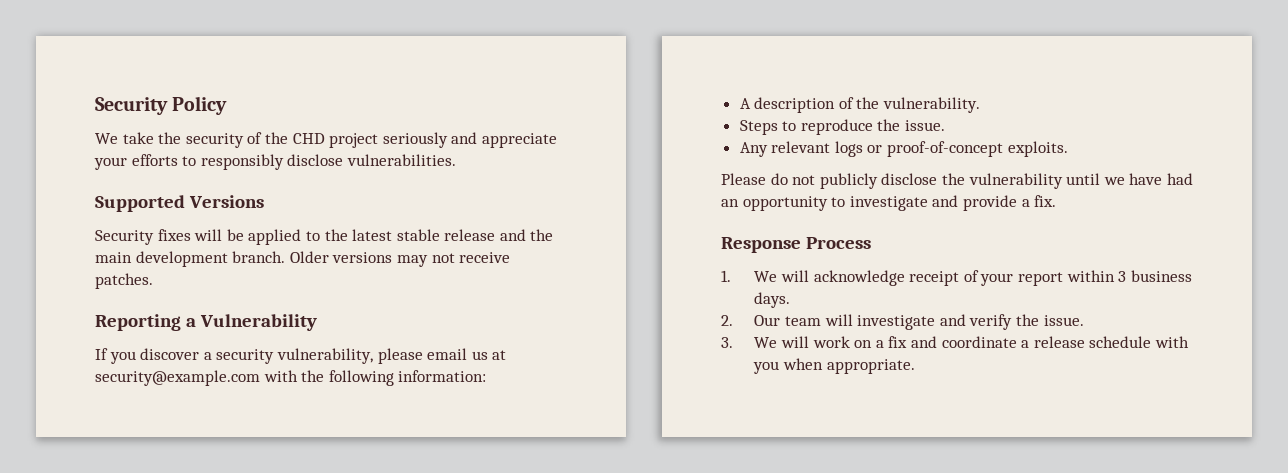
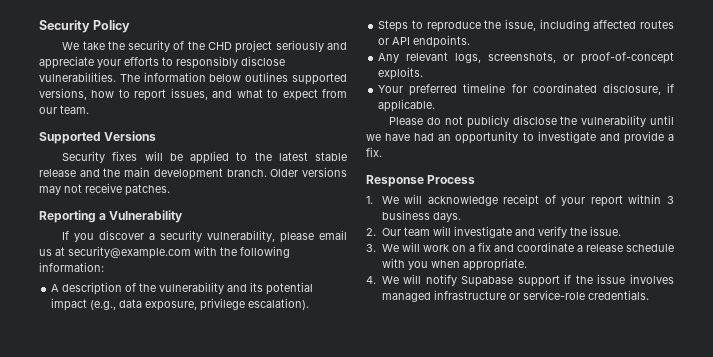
(456, 160) none -> [119,72,347,85] [39,88,348,101] [39,105,89,114] The information below outlines supported versions, how to report issues, and what to expect from our team.
[883,97,981,113] [739,119,946,135] vulnerability. // Steps to reproduce the issue. -> [159,282,314,295] [51,298,310,311] [378,19,674,32] [378,35,471,48] vulnerability and its potential impact (e.g., data exposure, privilege escalation). // Steps to reproduce the issue, including affected routes or API endpoints.
[834,141,863,157] logs -> [455,52,557,63] logs, screenshots,
(1068, 149) none -> [378,83,674,96] [378,99,436,112] // Your preferred timeline for coordinated disclosure, if applicable.
(915, 366) none -> [366,274,674,287] [381,290,649,302] // 4. We will notify Supabase support if the issue involves managed infrastructure or service-role credentials.

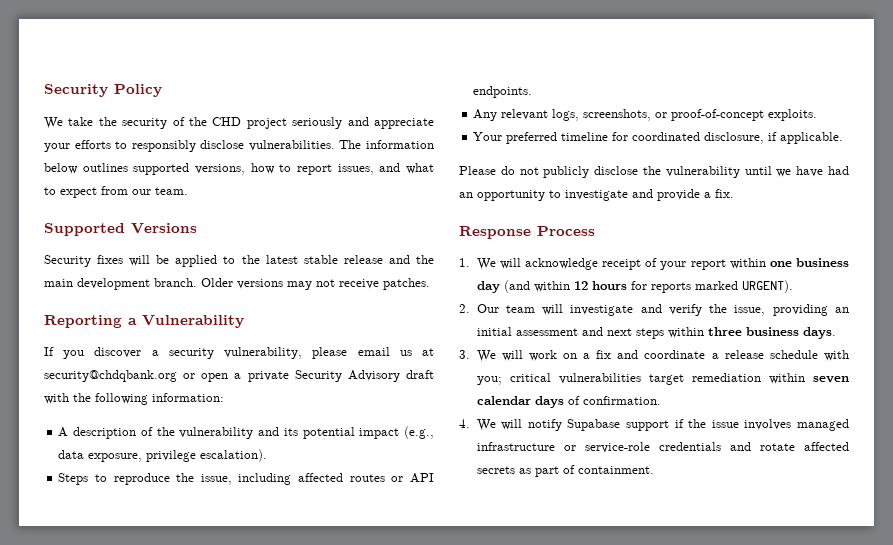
[68,246,191,259] security@example.com -> [44,370,434,382] security@chdqbank.org or open a private Security Advisory draft
[667,196,674,204] [381,210,461,222] 3 business days. -> [769,258,849,267] [476,280,793,293] one business day (and within 12 hours for reports marked URGENT).
[589,226,621,236] issue. -> [734,304,849,316] [476,327,836,339] issue, providing an initial assessment and next steps within three business days.
[407,258,527,271] you when appropriate. -> [476,373,849,385] [476,396,661,408] you; critical vulnerabilities target remediation within seven calendar days of confirmation.
[587,290,649,300] credentials. -> [658,442,849,451] [476,465,654,477] credentials and rotate affected secrets as part of containment.

